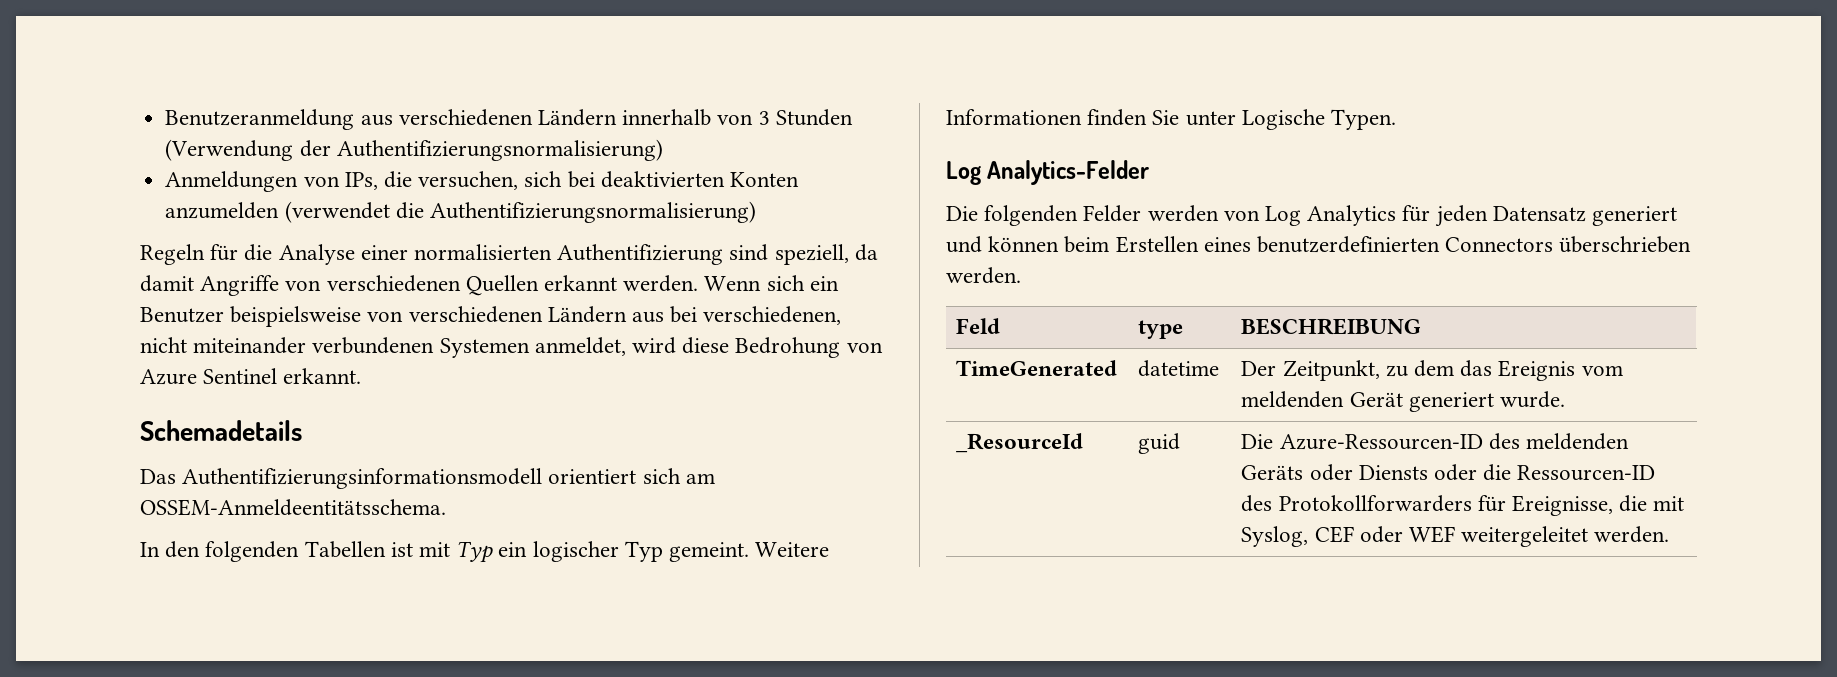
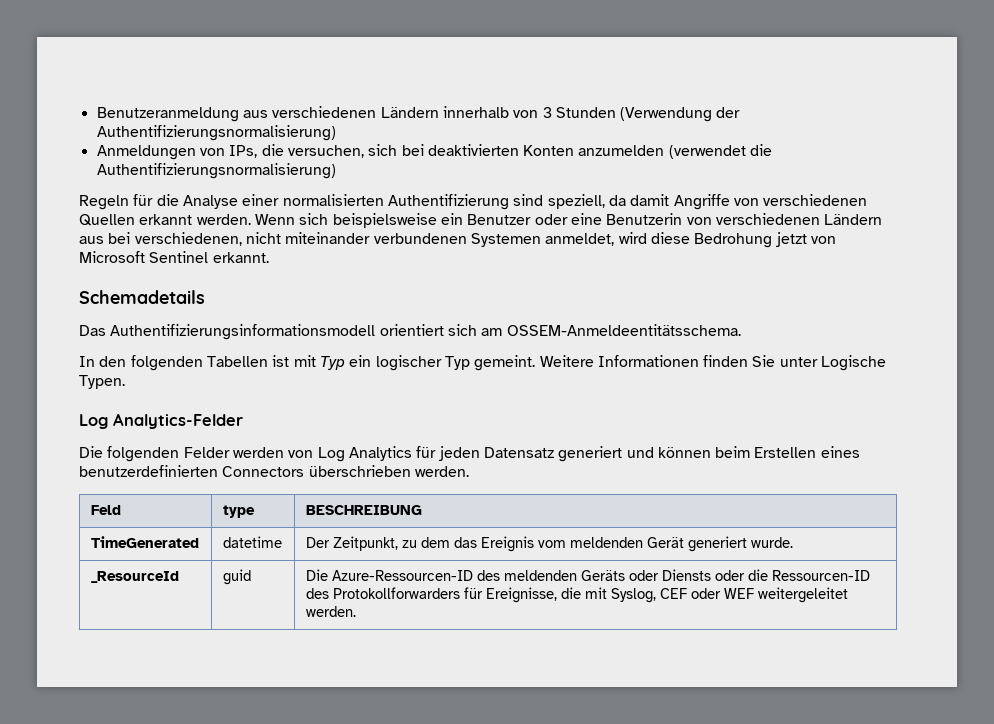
(805, 283) none -> [332,213,437,228] beispielsweise
[230,306,362,327] beispielsweise -> [534,213,683,225] oder eine Benutzerin
[846,342,883,353] [140,369,197,385] von Azure -> [775,232,836,247] [79,251,145,263] jetzt von Microsoft

